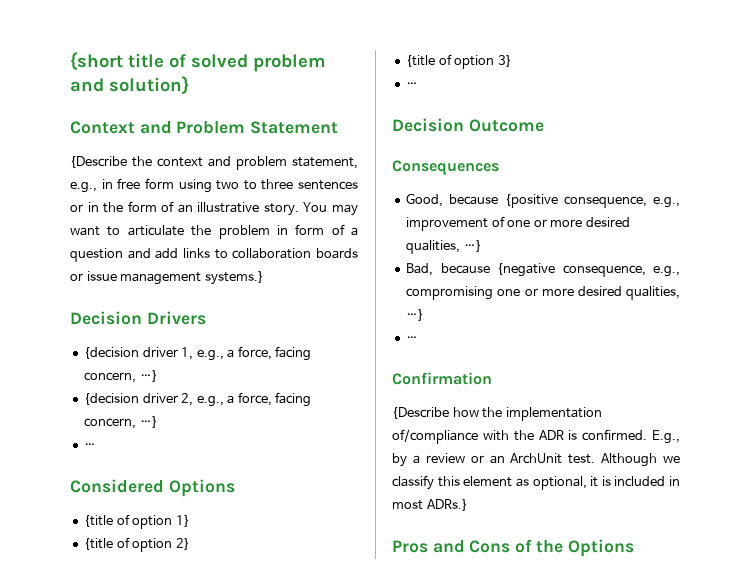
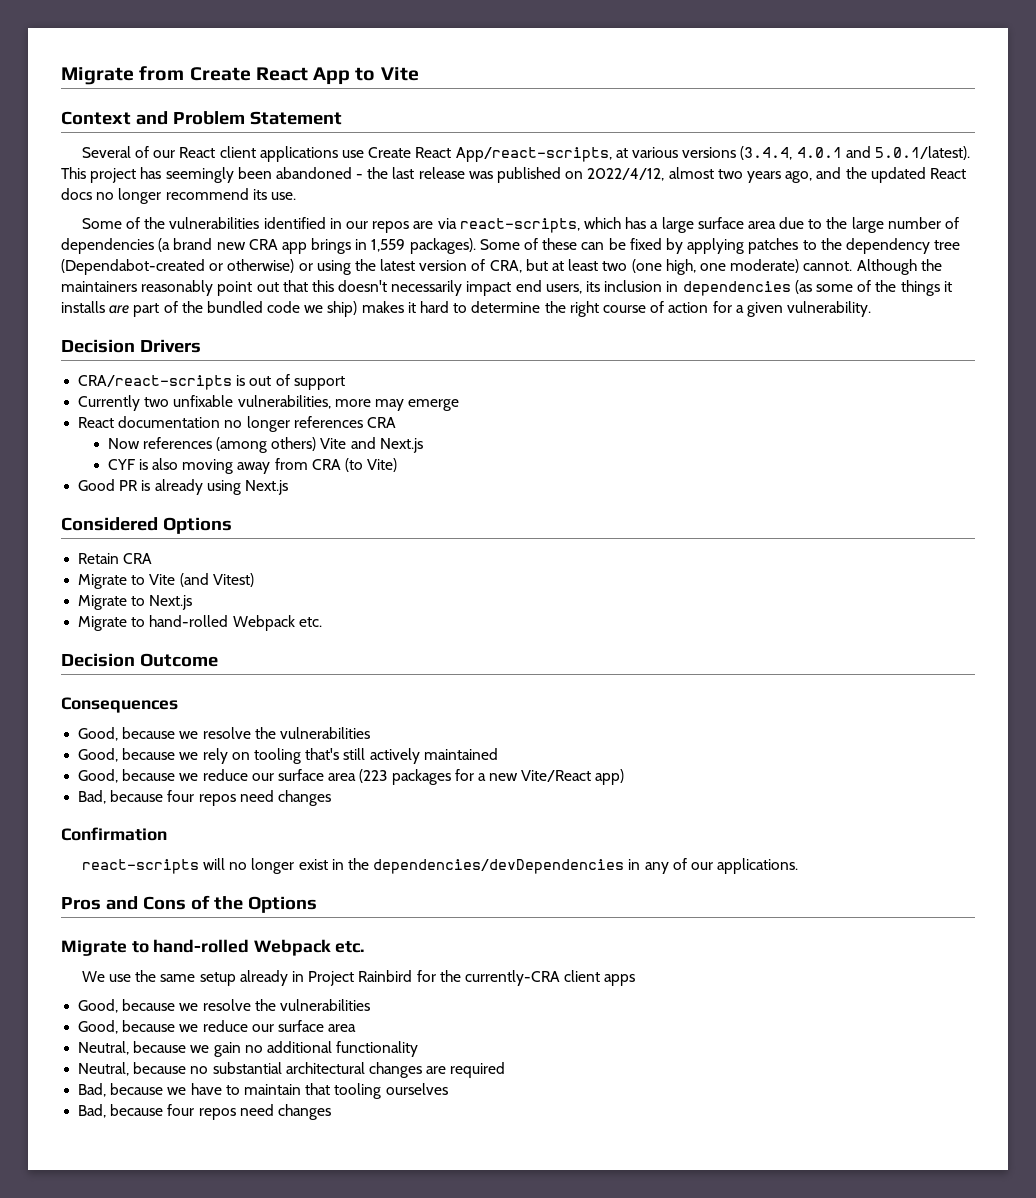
[70,52,326,72] [70,76,189,94] [70,121,339,134] [70,156,358,170] [70,178,358,193] [70,201,358,216] [70,224,358,239] [70,248,358,262] [70,271,264,285] [70,311,206,325] [84,346,312,361] [84,370,158,383] [84,392,312,407] [84,416,158,429] [84,443,97,449] [70,479,235,497] [84,514,190,529] [84,537,190,552] [406,54,512,69] [406,82,419,88] {short title of solved problem and solution} // Context and Problem Statement // {Describe the context and problem statement, e.g., in free form using two to three sentences or in the form of an illustrative story. You may want to articulate the problem in form of a question and add links to collaboration boards or issue management systems.} // Decision Drivers // {decision driver 1, e.g., a force, facing concern, …} // {decision driver 2, e.g., a force, facing concern, …} // … // Considered Options // {title of option 1} // {title of option 2} // {title of option 3} // … -> [61,66,419,85] [61,111,342,125] [81,146,970,162] [61,167,966,183] [61,188,296,204] [81,217,960,233] [61,238,961,254] [61,259,942,275] [61,280,952,296] [61,301,872,317] [61,339,201,353] [78,374,345,390] [78,395,460,411] [78,416,396,432] [107,437,423,453] [107,458,398,474] [78,479,288,495] [61,517,232,534] [78,553,153,564] [78,573,254,589] [78,595,193,610] [78,615,322,631] Migrate from Create React App to Vite // Context and Problem Statement // Several of our React client applications use Create React App/react-scripts, at various versions (3.4.4, 4.0.1 and 5.0.1/latest). This project has seemingly been abandoned - the last release was published on 2022/4/12, almost two years ago, and the updated React docs no longer recommend its use. // Some of the vulnerabilities identified in our repos are via react-scripts, which has a large surface area due to the large number of dependencies (a brand new CRA app brings in 1,559 packages). Some of these can be fixed by applying patches to the dependency tree (Dependabot-created or otherwise) or using the latest version of CRA, but at least two (one high, one moderate) cannot. Although the maintainers reasonably point out that this doesn't necessarily impact end users, its inclusion in dependencies (as some of the things it installs are part of the bundled code we ship) makes it hard to determine the right course of action for a given vulnerability. // Decision Drivers // CRA/react-scripts is out of support // Currently two unfixable vulnerabilities, more may emerge // React documentation no longer references CRA // Now references (among others) Vite and Next.js // CYF is also moving away from CRA (to Vite) // Good PR is already using Next.js // Considered Options // Retain CRA // Migrate to Vite (and Vitest) // Migrate to Next.js // Migrate to hand-rolled Webpack etc.
[504,194,680,208] [406,216,630,231] [406,240,482,254] [406,263,680,277] [406,286,680,300] [406,309,425,321] [406,336,419,342] [392,372,492,385] [392,407,602,421] [392,429,680,444] [392,453,680,467] [392,475,680,490] [392,499,468,511] {positive consequence, e.g., improvement of one or more desired qualities, …} // Bad, because {negative consequence, e.g., compromising one or more desired qualities, …} // … // Confirmation // {Describe how the implementation of/compliance with the ADR is confirmed. E.g., by a review or an ArchUnit test. Although we classify this element as optional, it is included in most ADRs.} -> [179,727,370,739] [78,748,498,764] [78,769,625,785] [78,790,331,806] [61,827,167,841] [81,858,799,874] we resolve the vulnerabilities // Good, because we rely on tooling that's still actively maintained // Good, because we reduce our surface area (223 packages for a new Vite/React app) // Bad, because four repos need changes // Confirmation // react-scripts will no longer exist in the dependencies/devDependencies in any of our applications.
(634, 548) none -> [61,939,364,956] [81,970,636,986] [78,999,370,1013] [78,1020,357,1034] [78,1041,419,1057] [78,1062,506,1078] [78,1083,448,1099] [78,1104,331,1120] // Migrate to hand-rolled Webpack etc. // We use the same setup already in Project Rainbird for the currently-CRA client apps // Good, because we resolve the vulnerabilities // Good, because we reduce our surface area // Neutral, because we gain no additional functionality // Neutral, because no substantial architectural changes are required // Bad, because we have to maintain that tooling ourselves // Bad, because four repos need changes

